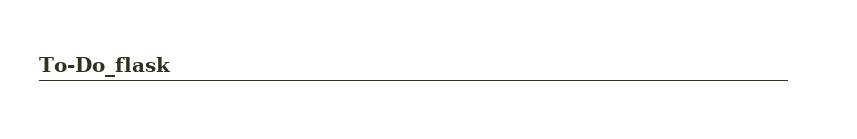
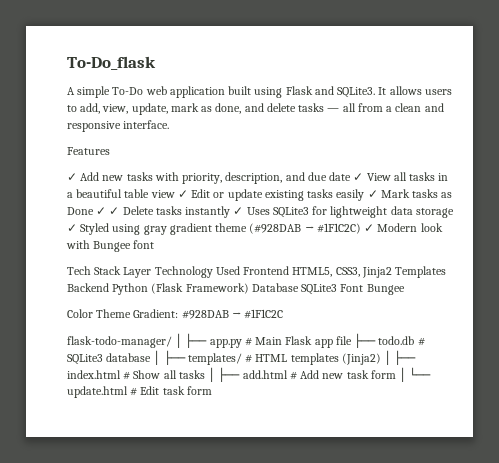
(171, 67) none -> [67,86,452,98] [67,103,444,115] [67,120,170,132] [67,147,110,155] [67,172,449,184] [67,189,453,201] [67,206,454,218] [67,223,443,235] [66,240,155,252] [67,266,447,278] [67,283,405,295] [67,309,284,319] [67,333,425,348] [67,350,417,365] [67,367,432,382] [67,386,212,398] // A simple To-Do web application built using Flask and SQLite3. It allows users to add, view, update, mark as done, and delete tasks — all from a clean and responsive interface. // Features // ✓ Add new tasks with priority, description, and due date ✓ View all tasks in a beautiful table view ✓ Edit or update existing tasks easily ✓ Mark tasks as Done ✓ ✓ Delete tasks instantly ✓ Uses SQLite3 for lightweight data storage ✓ Styled using gray gradient theme (#928DAB → #1F1C2C) ✓ Modern look with Bungee font // Tech Stack Layer Technology Used Frontend HTML5, CSS3, Jinja2 Templates Backend Python (Flask Framework) Database SQLite3 Font Bungee // Color Theme Gradient: #928DAB → #1F1C2C // flask-todo-manager/ │ ├── app.py # Main Flask app file ├── todo.db # SQLite3 database │ ├── templates/ # HTML templates (Jinja2) │ ├── index.html # Show all tasks │ ├── add.html # Add new task form │ └── update.html # Edit task form

